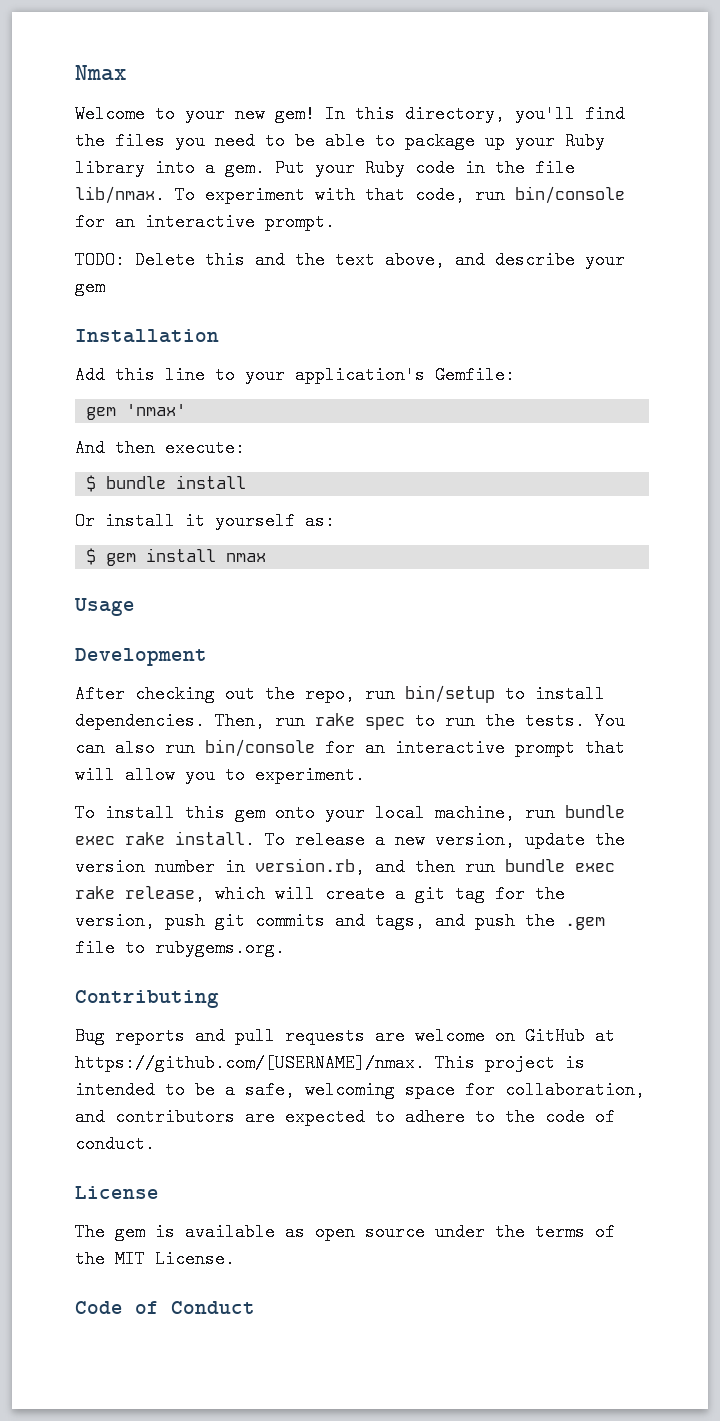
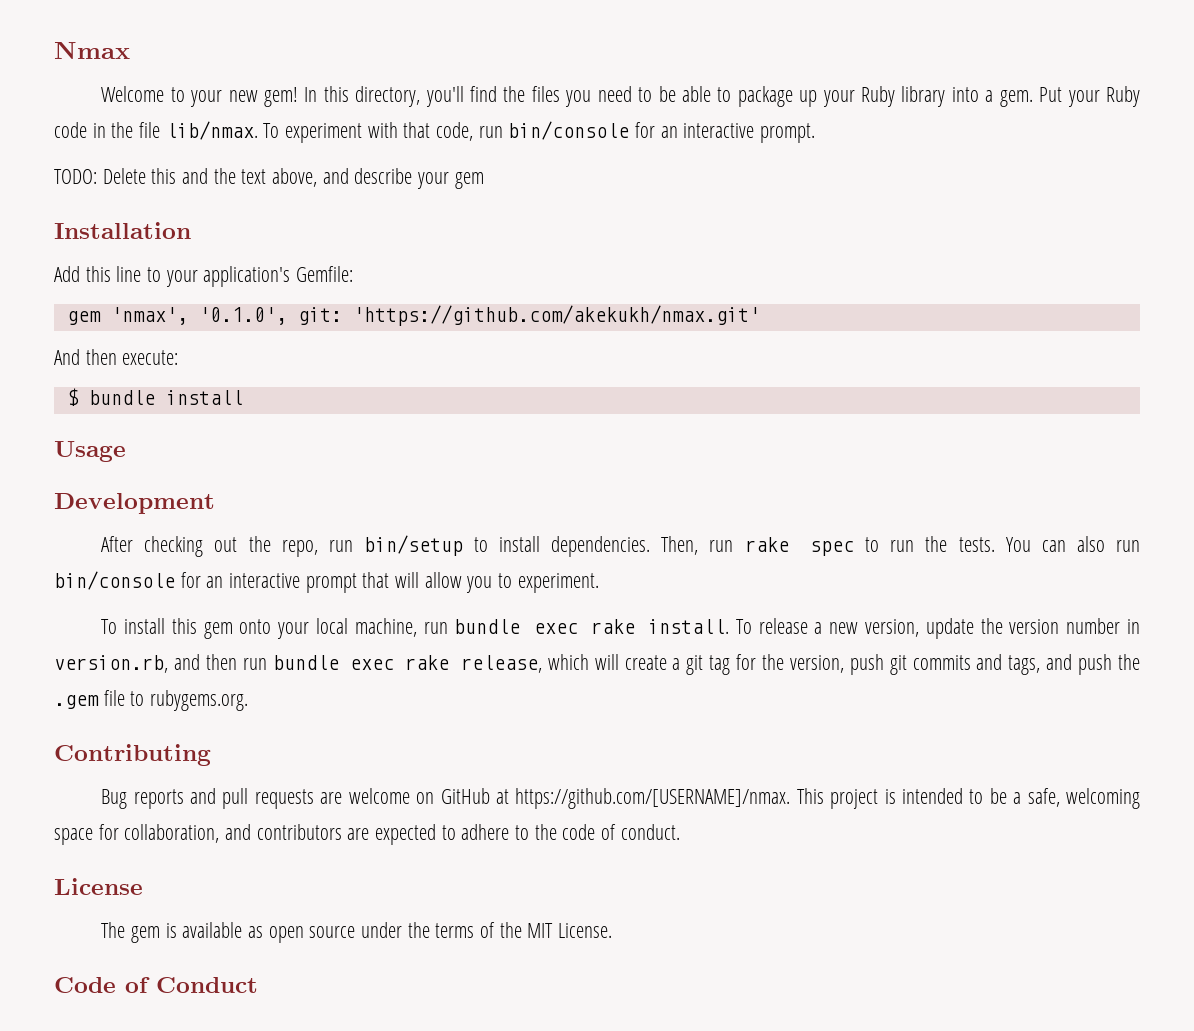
[126,404,187,416] 'nmax' -> [110,305,760,326] 'nmax', '0.1.0', git: 'https://github.com/akekukh/nmax.git'
[75,512,335,530] [86,548,267,566] // Or install it yourself as: // $ gem install nmax -> (243, 397) none

